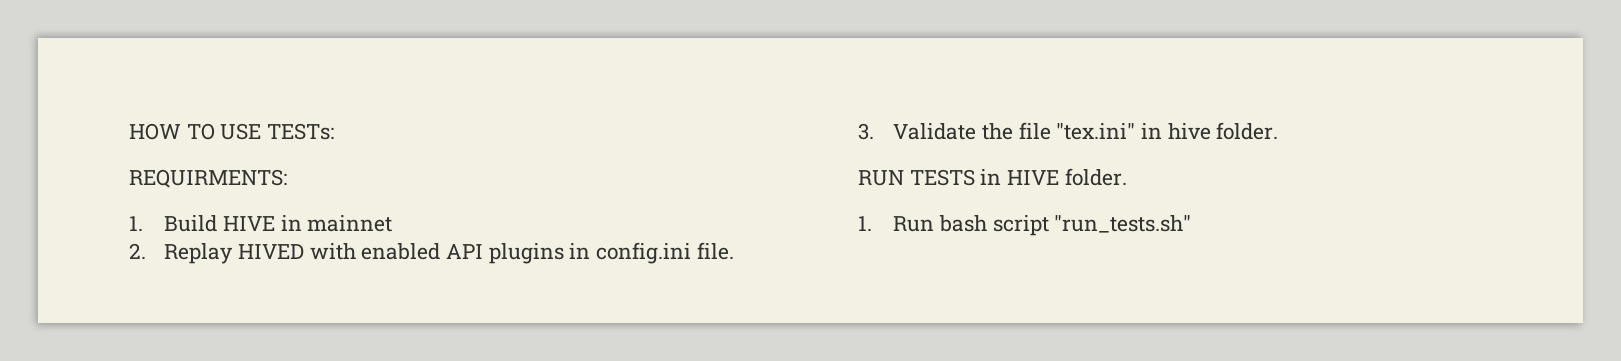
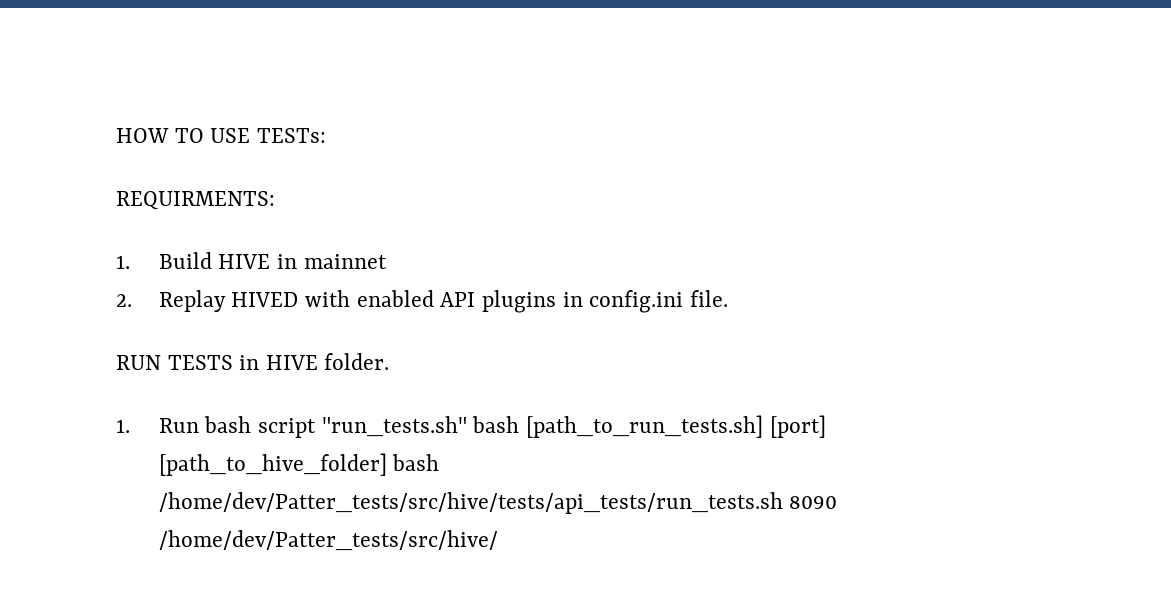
[858,122,1279,140] // 3. Validate the file "tex.ini" in hive folder. -> (728, 298) none
(1192, 224) none -> [472,415,826,438] [158,453,440,476] [158,492,838,514] [158,530,498,551] bash [path_to_run_tests.sh] [port] [path_to_hive_folder] bash /home/dev/Patter_tests/src/hive/tests/api_tests/run_tests.sh 8090 /home/dev/Patter_tests/src/hive/

